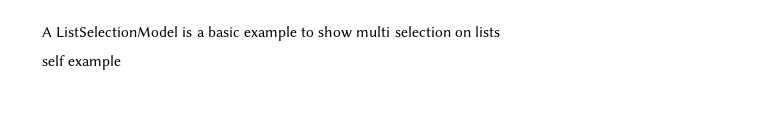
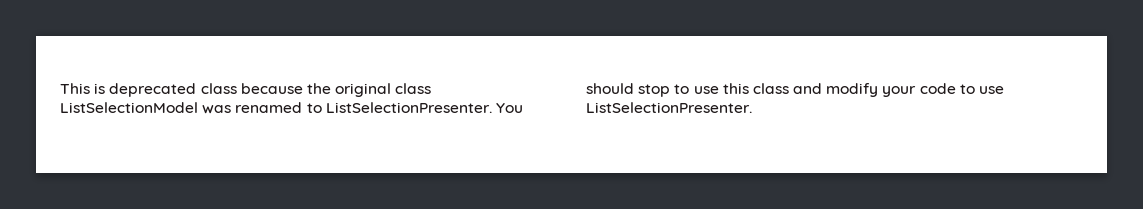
[42,26,501,41] [42,55,122,70] A ListSelectionModel is a basic example to show multi selection on lists // self example -> [60,83,432,97] [60,102,523,114] [586,83,1005,97] [586,102,752,113] This is deprecated class because the original class ListSelectionModel was renamed to ListSelectionPresenter. You should stop to use this class and modify your code to use ListSelectionPresenter.

